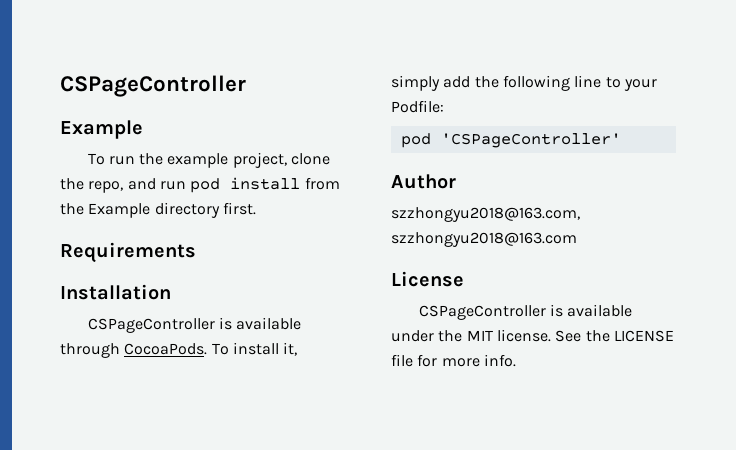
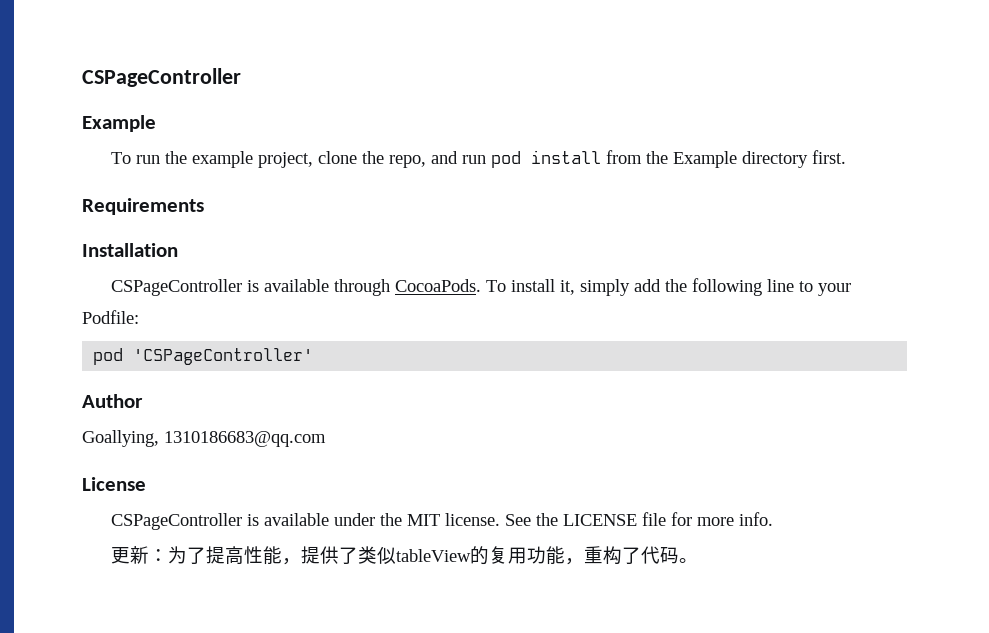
[391,207,580,222] [391,232,577,247] szzhongyu2018@163.com, szzhongyu2018@163.com -> [82,430,326,447] Goallying, 1310186683@qq.com
(516, 360) none -> [110,546,698,565] // 更新：为了提高性能，提供了类似tableView的复用功能，重构了代码。

